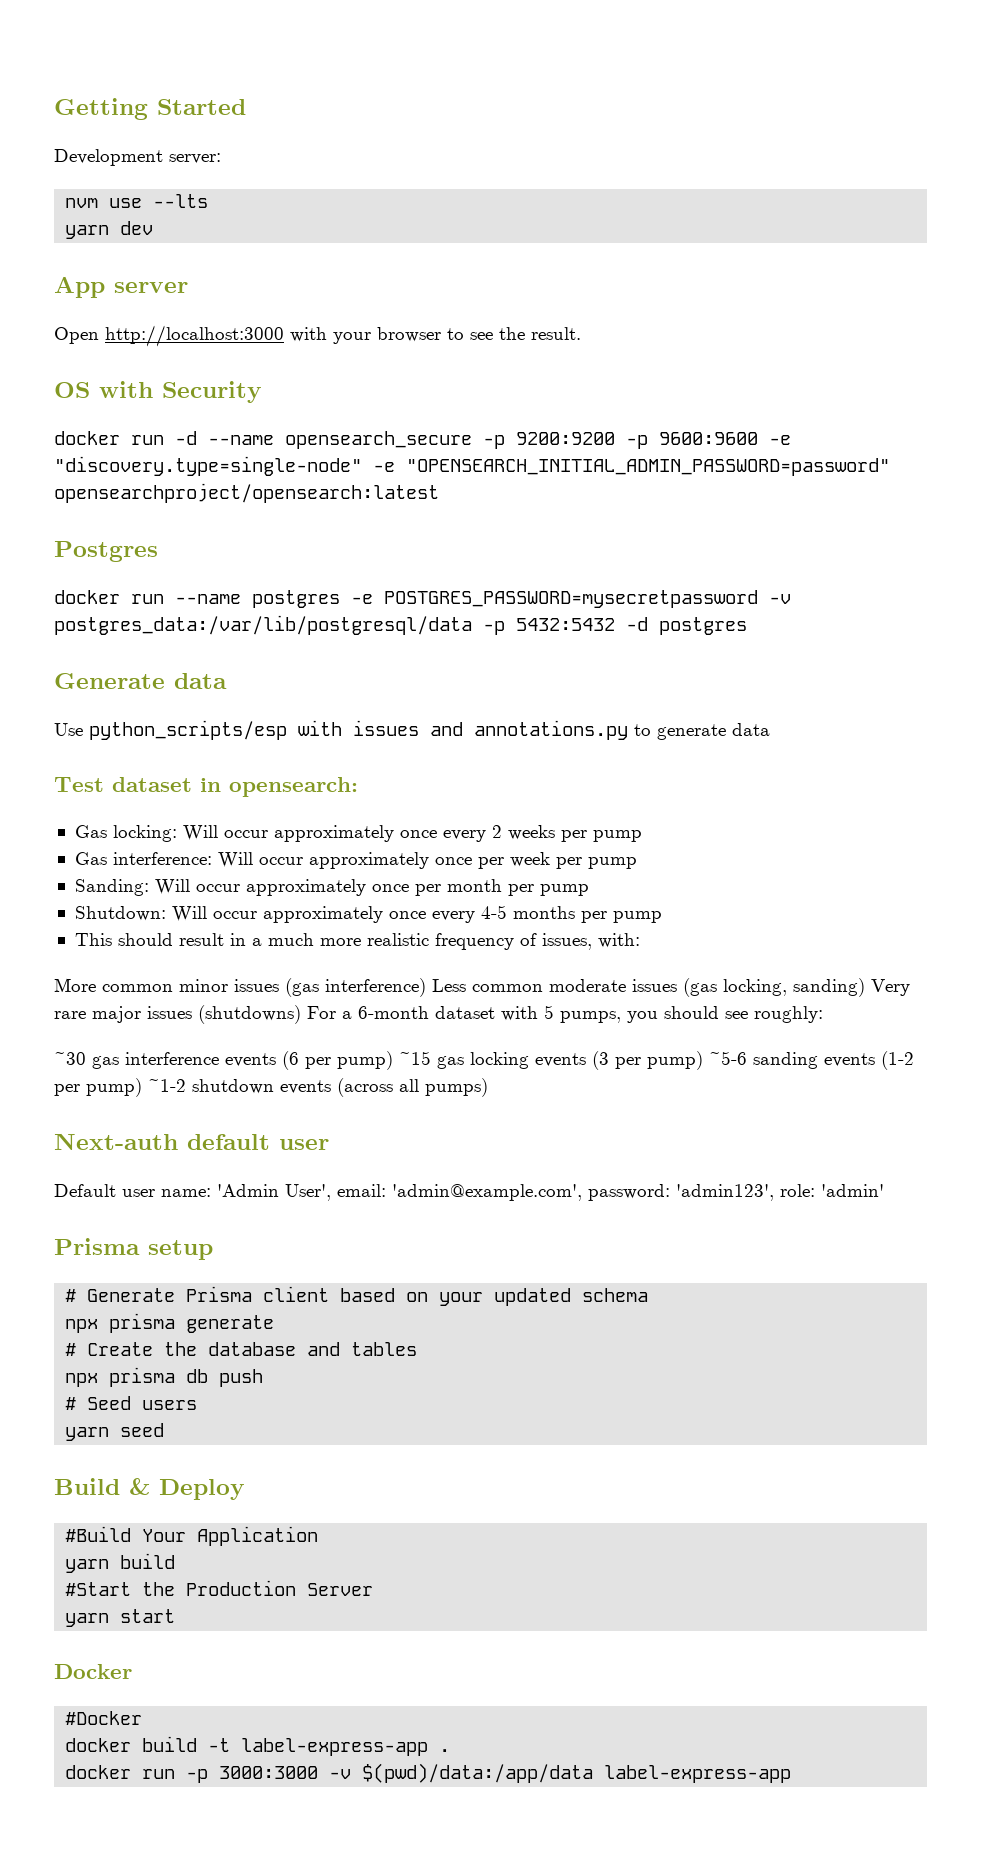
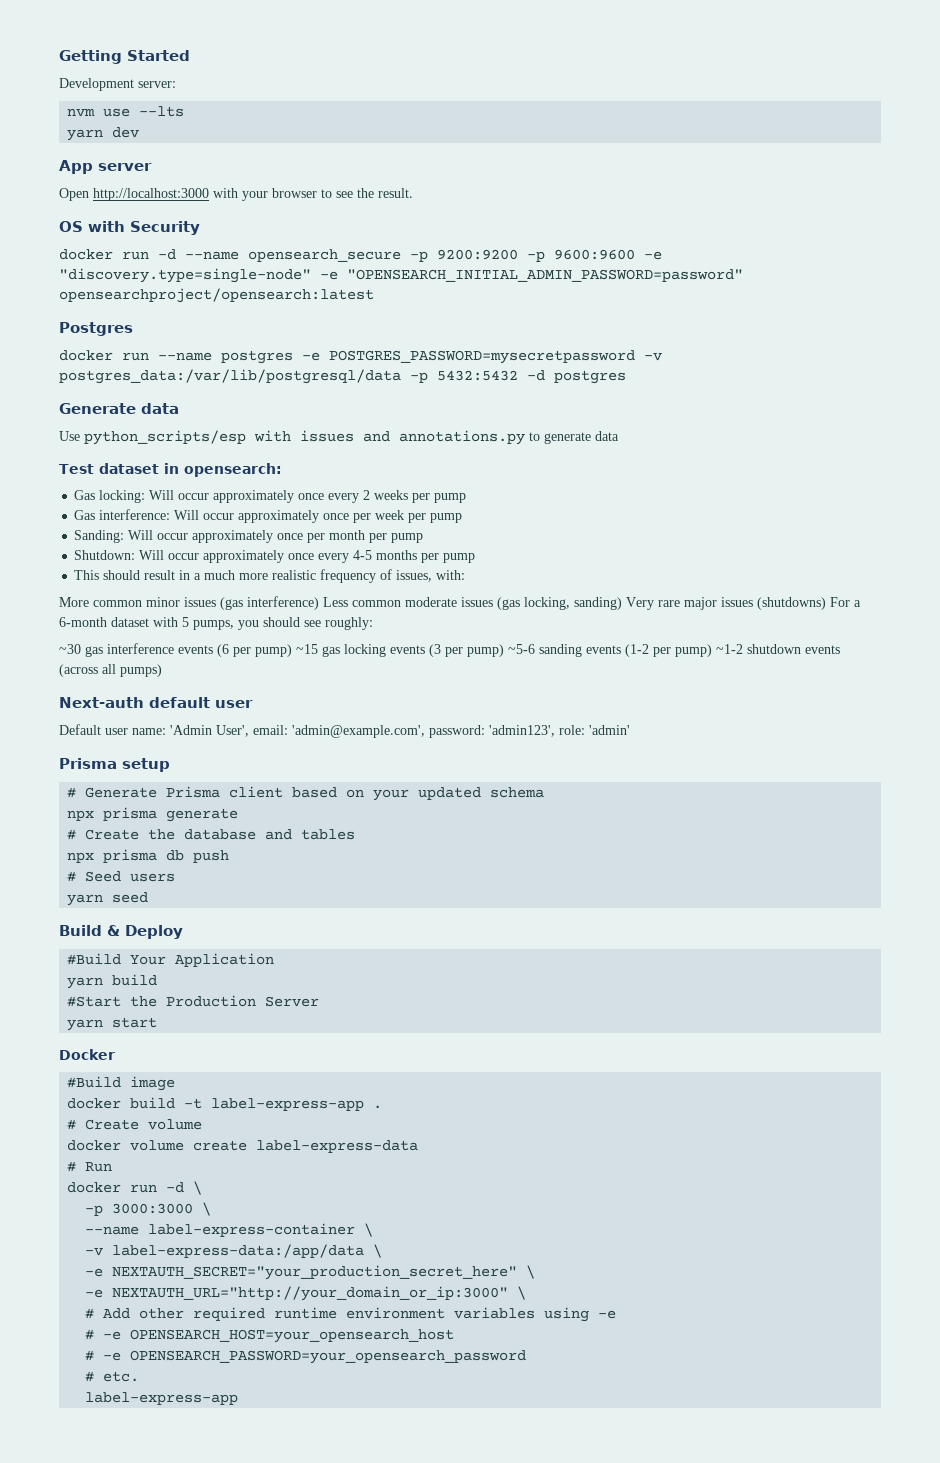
[65,1711,143,1725] #Docker -> [67,1076,176,1091] #Build image
[65,1763,594,1783] docker run -p 3000:3000 -v $(pwd)/data:/app/data -> [67,1119,203,1130] [67,1140,419,1153] [67,1161,113,1172] [67,1181,203,1195] [85,1202,212,1216] [85,1223,374,1237] [85,1244,383,1258] [85,1265,536,1280] [85,1286,527,1301] [85,1307,617,1322] [85,1329,455,1343] [85,1350,527,1364] [85,1371,140,1382] # Create volume // docker volume create label-express-data // # Run // docker run -d \ // -p 3000:3000 \ // --name label-express-container \ // -v label-express-data:/app/data \ // -e NEXTAUTH_SECRET="your_production_secret_here" \ // -e NEXTAUTH_URL="http://your_domain_or_ip:3000" \ // # Add other required runtime environment variables using -e // # -e OPENSEARCH_HOST=your_opensearch_host // # -e OPENSEARCH_PASSWORD=your_opensearch_password // # etc. //

